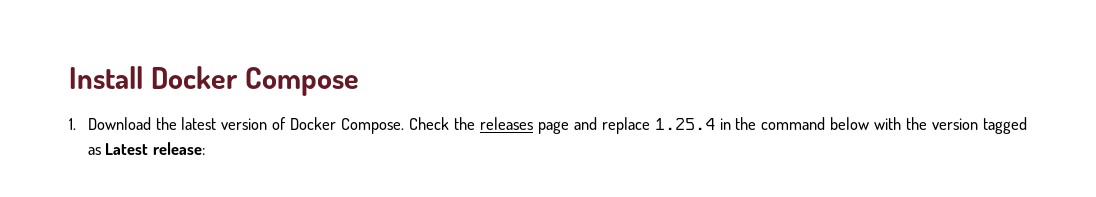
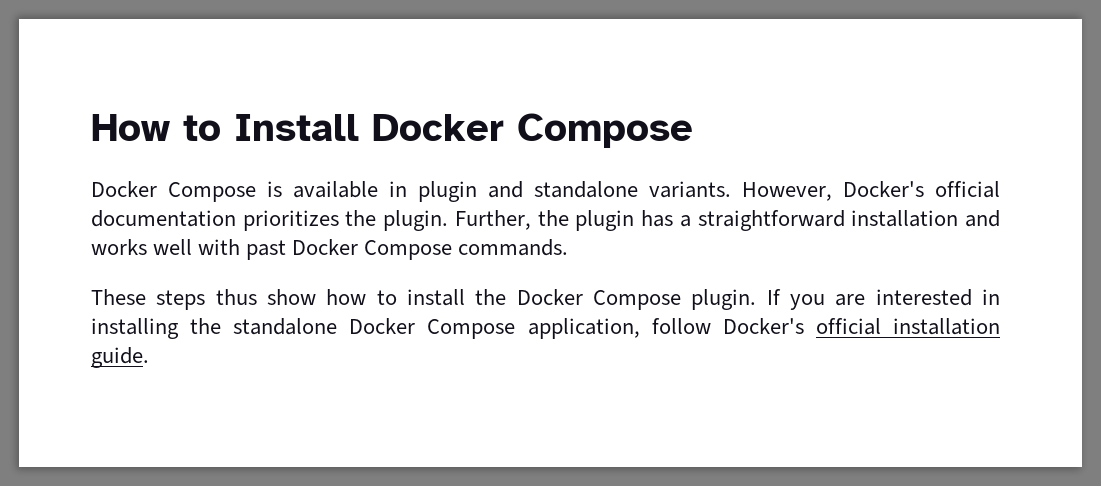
(69, 77) none -> [91,114,221,141] How to
[69,117,1027,134] [87,142,205,155] 1. Download the latest version of Docker Compose. Check the releases page and replace 1.25.4 in the command below with the version tagged as Latest release: -> [91,181,1000,202] [91,210,1001,231] [91,239,569,260] [91,289,1001,310] [91,318,1000,339] [91,347,149,368] Docker Compose is available in plugin and standalone variants. However, Docker's official documentation prioritizes the plugin. Further, the plugin has a straightforward installation and works well with past Docker Compose commands. // These steps thus show how to install the Docker Compose plugin. If you are interested in installing the standalone Docker Compose application, follow Docker's official installation guide.

